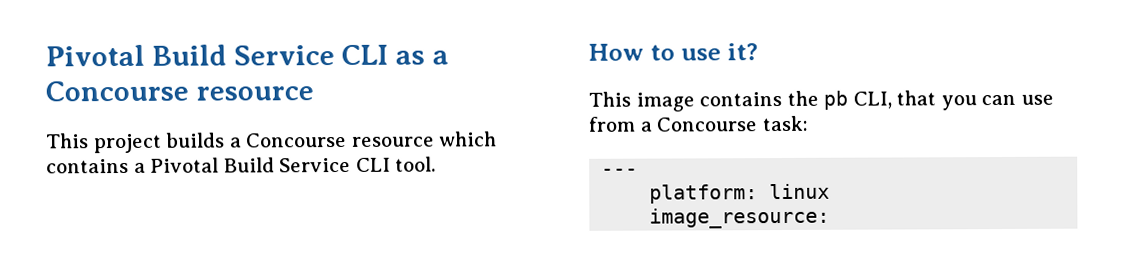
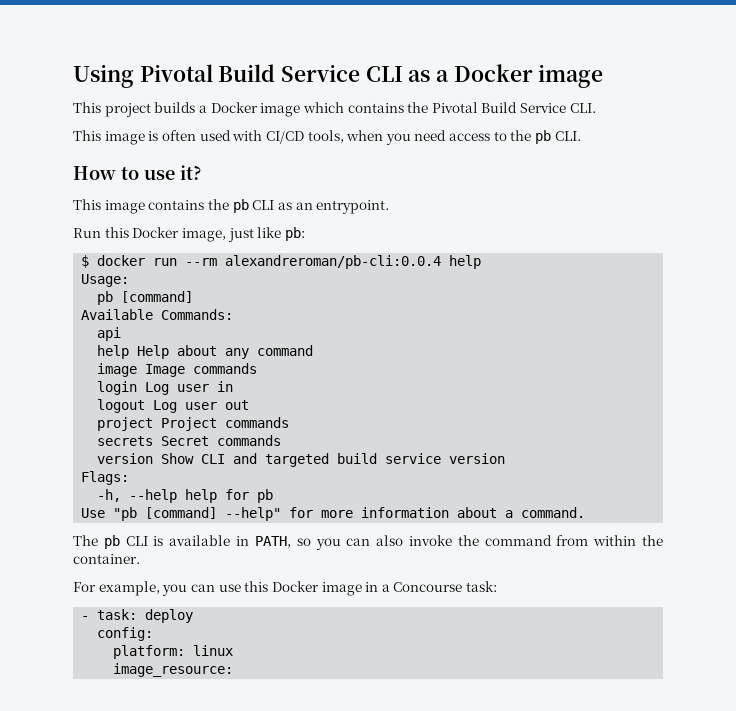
(45, 55) none -> [73,64,134,88] Using
[45,80,314,102] Concourse resource -> [453,64,604,88] Docker image
[246,132,435,148] Concourse resource -> [210,102,301,117] Docker image
[133,156,437,173] a Pivotal Build Service CLI tool. -> [407,102,596,113] [73,130,581,145] the Pivotal Build Service CLI. // This image is often used with CI/CD tools, when you need access to the pb CLI.
[852,90,1054,111] [588,116,635,132] CLI, that you can use from -> [252,200,390,214] [73,227,305,242] [81,255,482,269] [81,274,130,287] [97,291,194,305] [81,309,234,320] [97,327,122,341] [97,345,314,359] [97,363,258,377] [97,381,234,395] [97,399,250,413] [97,417,290,431] [97,435,282,446] [97,453,506,467] [81,471,130,485] [97,489,274,503] [81,507,586,521] [73,535,663,550] [73,554,140,564] [73,581,379,596] CLI as an entrypoint. // Run this Docker image, just like pb: // $ docker run --rm alexandreroman/pb-cli:0.0.4 help // Usage: // pb [command] // Available Commands: // api // help Help about any command // image Image commands // login Log user in // logout Log user out // project Project commands // secrets Secret commands // version Show CLI and targeted build service version // Flags: // -h, --help help for pb // Use "pb [command] --help" for more information about a command. // The pb CLI is available in PATH, so you can also invoke the command from within the container. // For example, you can use this Docker image in
[601,168,639,176] --- -> [81,609,194,623] [97,627,154,641] - task: deploy // config:

